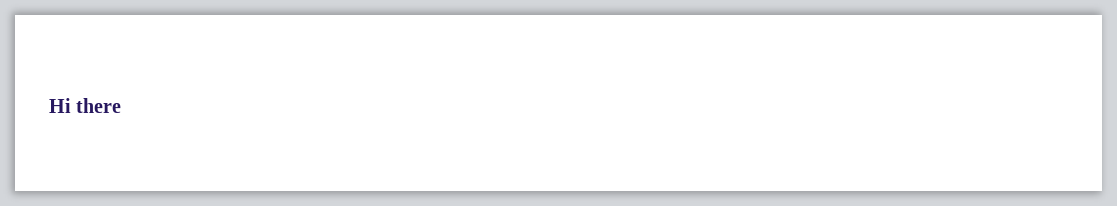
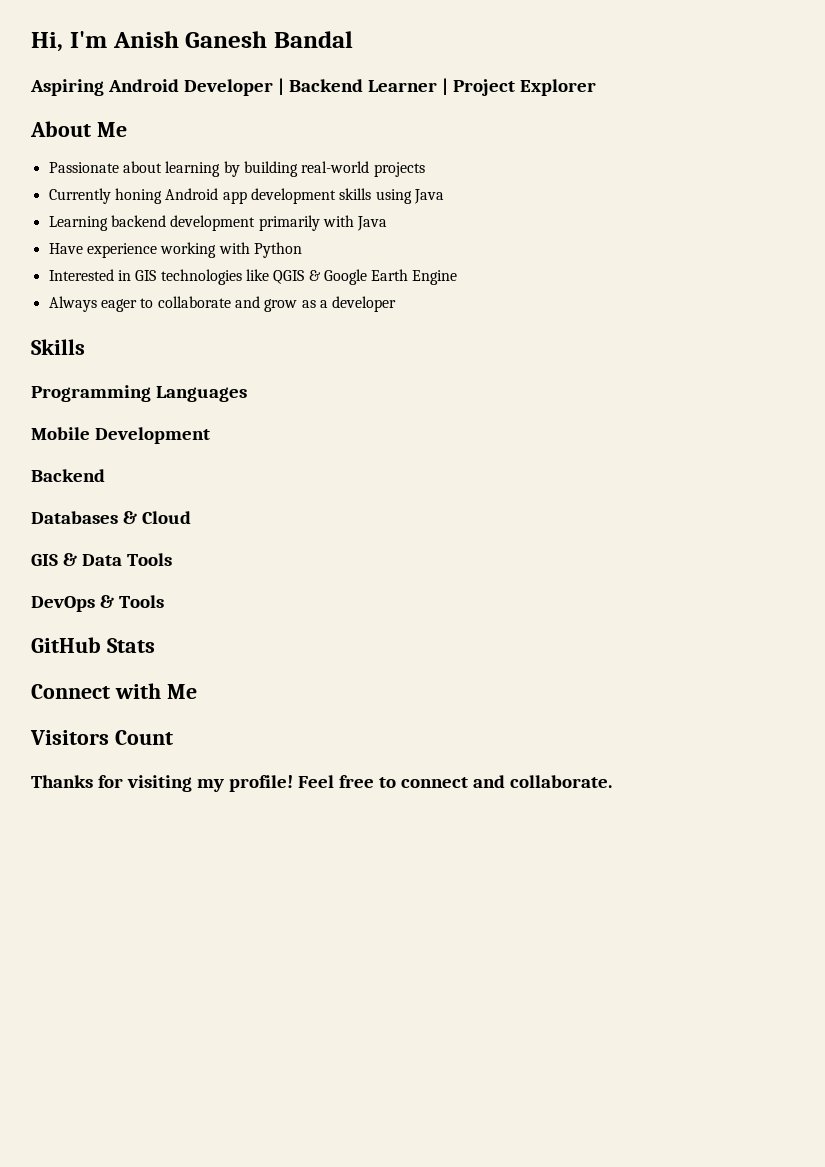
[49,98,122,113] Hi there -> [31,31,353,52] [30,78,596,96] [30,121,127,137] [48,161,425,177] [48,188,444,204] [48,215,388,231] [48,242,302,258] [48,269,458,285] [48,296,397,312] [31,339,85,355] [31,385,247,402] [31,427,210,444] [31,469,105,482] [31,511,191,524] [31,553,172,566] [31,595,164,612] [31,637,155,653] [31,683,197,699] [30,730,173,745] [31,775,612,792] Hi, I'm Anish Ganesh Bandal // Aspiring Android Developer | Backend Learner | Project Explorer // About Me // Passionate about learning by building real-world projects // Currently honing Android app development skills using Java // Learning backend development primarily with Java // Have experience working with Python // Interested in GIS technologies like QGIS & Google Earth Engine // Always eager to collaborate and grow as a developer // Skills // Programming Languages // Mobile Development // Backend // Databases & Cloud // GIS & Data Tools // DevOps & Tools // GitHub Stats // Connect with Me // Visitors Count // Thanks for visiting my profile! Feel free to connect and collaborate.

